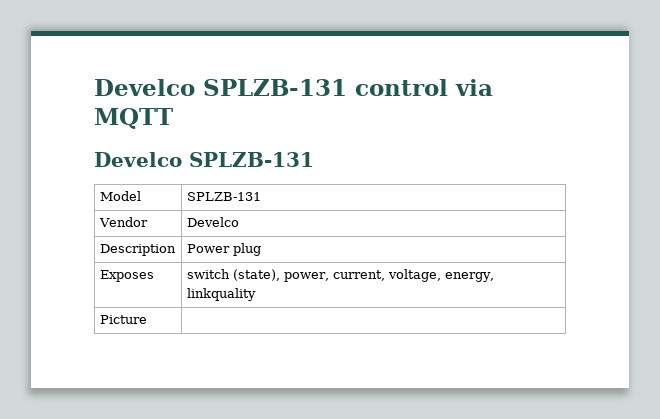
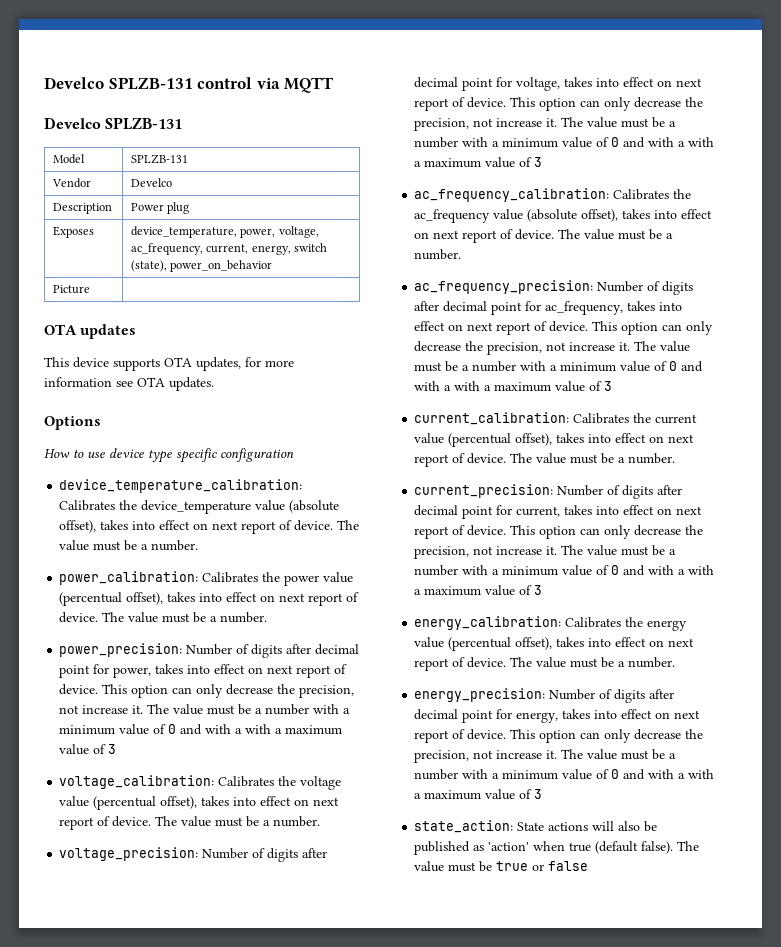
[186,269,494,282] [186,288,256,301] [99,315,147,324] switch (state), power, current, voltage, energy, linkquality // Picture | -> [131,226,319,238] [131,243,328,255] [131,260,273,272] [53,285,91,294] [44,324,137,339] [44,357,294,371] [44,377,214,391] [44,416,101,430] [44,448,294,463] [59,479,303,493] [59,500,340,514] [59,520,360,534] [59,540,199,551] [59,571,354,586] [59,592,360,606] [59,612,268,623] [59,643,360,658] [59,664,348,678] [59,684,355,698] [59,704,351,715] [59,724,343,735] [59,744,117,755] [59,775,342,790] [59,796,340,810] [59,816,321,830] [59,847,328,862] [414,77,703,91] [414,97,704,111] [414,117,677,131] [414,137,715,148] [414,157,543,168] [414,188,692,202] [414,209,713,223] [414,229,674,243] [414,249,462,260] [414,280,694,295] [414,301,683,315] [414,321,714,335] [414,341,691,355] [414,361,704,372] [414,381,613,392] [414,412,698,425] [414,433,695,447] [414,453,676,467] [414,484,683,499] [414,505,703,519] [414,525,704,539] [414,545,677,559] [414,565,715,576] [414,585,543,596] [414,616,688,631] [414,637,695,651] [414,657,676,671] [414,688,675,703] [414,709,701,723] [414,729,704,743] [414,749,677,763] [414,769,715,780] [414,789,543,800] [414,820,658,833] [414,841,700,855] [414,861,589,872] device_temperature, power, voltage, ac_frequency, current, energy, switch (state), power_on_behavior // Picture | // OTA updates // This device supports OTA updates, for more information see OTA updates. // Options // How to use device type specific configuration // device_temperature_calibration: Calibrates the device_temperature value (absolute offset), takes into effect on next report of device. The value must be a number. // power_calibration: Calibrates the power value (percentual offset), takes into effect on next report of device. The value must be a number. // power_precision: Number of digits after decimal point for power, takes into effect on next report of device. This option can only decrease the precision, not increase it. The value must be a number with a minimum value of 0 and with a with a maximum value of 3 // voltage_calibration: Calibrates the voltage value (percentual offset), takes into effect on next report of device. The value must be a number. // voltage_precision: Number of digits after decimal point for voltage, takes into effect on next report of device. This option can only decrease the precision, not increase it. The value must be a number with a minimum value of 0 and with a with a maximum value of 3 // ac_frequency_calibration: Calibrates the ac_frequency value (absolute offset), takes into effect on next report of device. The value must be a number. // ac_frequency_precision: Number of digits after decimal point for ac_frequency, takes into effect on next report of device. This option can only decrease the precision, not increase it. The value must be a number with a minimum value of 0 and with a with a maximum value of 3 // current_calibration: Calibrates the current value (percentual offset), takes into effect on next report of device. The value must be a number. // current_precision: Number of digits after decimal point for current, takes into effect on next report of device. This option can only decrease the precision, not increase it. The value must be a number with a minimum value of 0 and with a with a maximum value of 3 // energy_calibration: Calibrates the energy value (percentual offset), takes into effect on next report of device. The value must be a number. // energy_precision: Number of digits after decimal point for energy, takes into effect on next report of device. This option can only decrease the precision, not increase it. The value must be a number with a minimum value of 0 and with a with a maximum value of 3 // state_action: State actions will also be published as 'action' when true (default false). The value must be true or false

